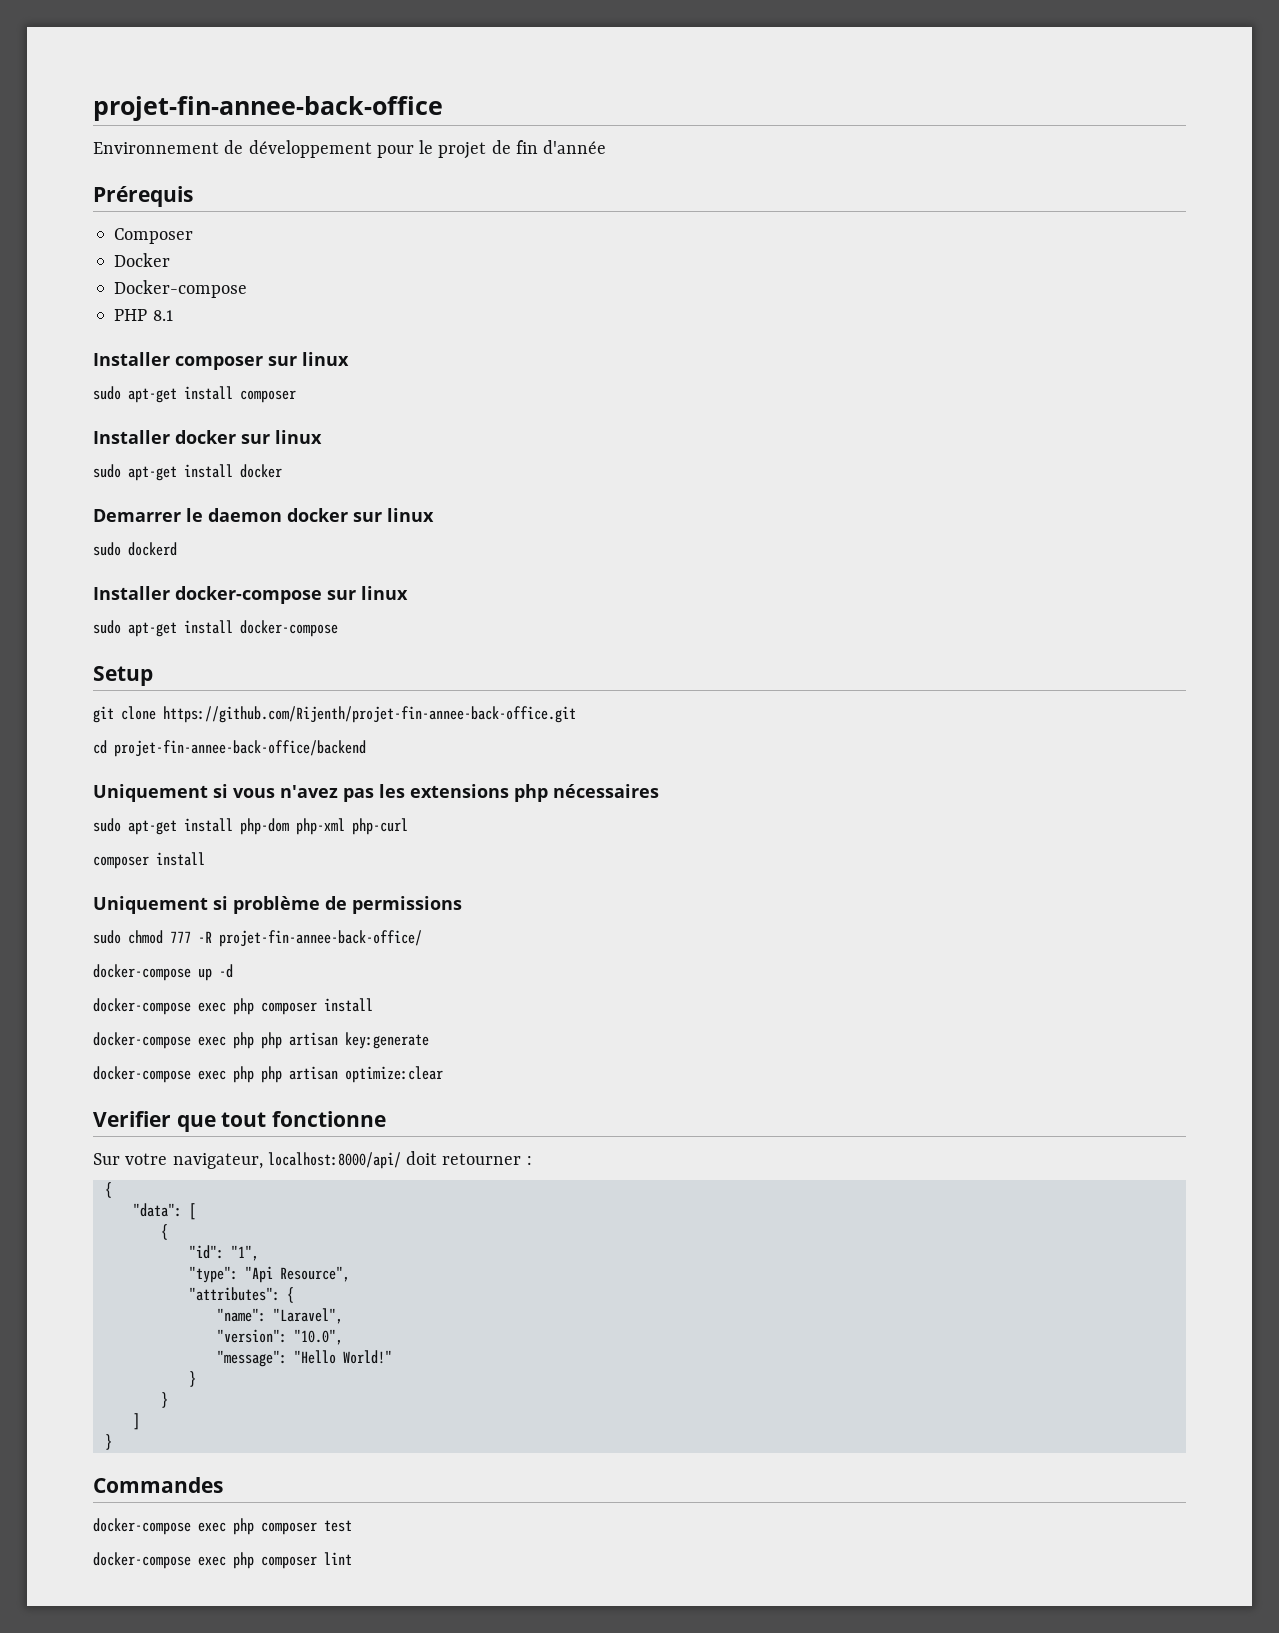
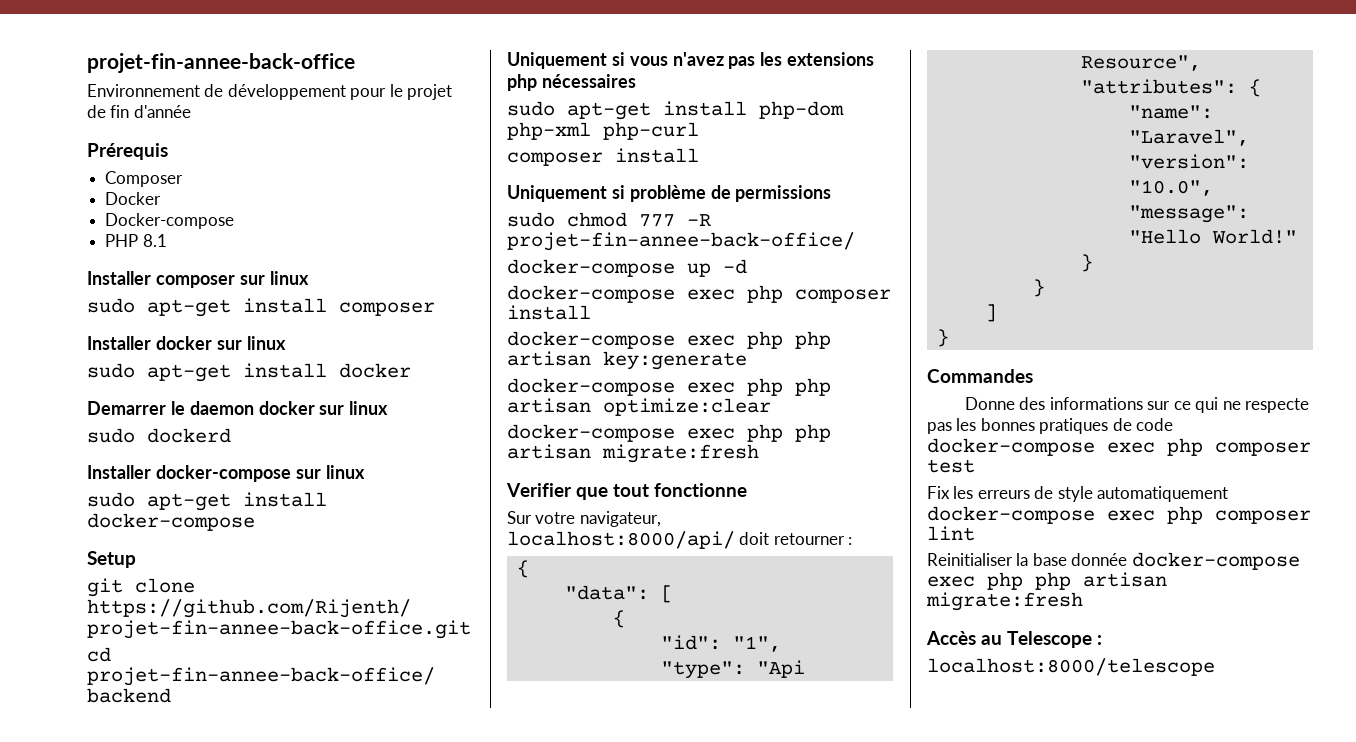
(443, 1074) none -> [507,424,831,442] [507,444,759,463] // docker-compose exec php php artisan migrate:fresh
(223, 1485) none -> [964,397,1309,413] [927,418,1174,434] Donne des informations sur ce qui ne respecte pas les bonnes pratiques de code
(352, 1526) none -> [927,486,1229,502] Fix les erreurs de style automatiquement
(352, 1558) none -> [927,552,1300,570] [927,572,1167,590] [926,592,1083,611] [926,631,1103,648] [927,658,1215,676] // Reinitialiser la base donnée docker-compose exec php php artisan migrate:fresh // Accès au Telescope : // localhost:8000/telescope

